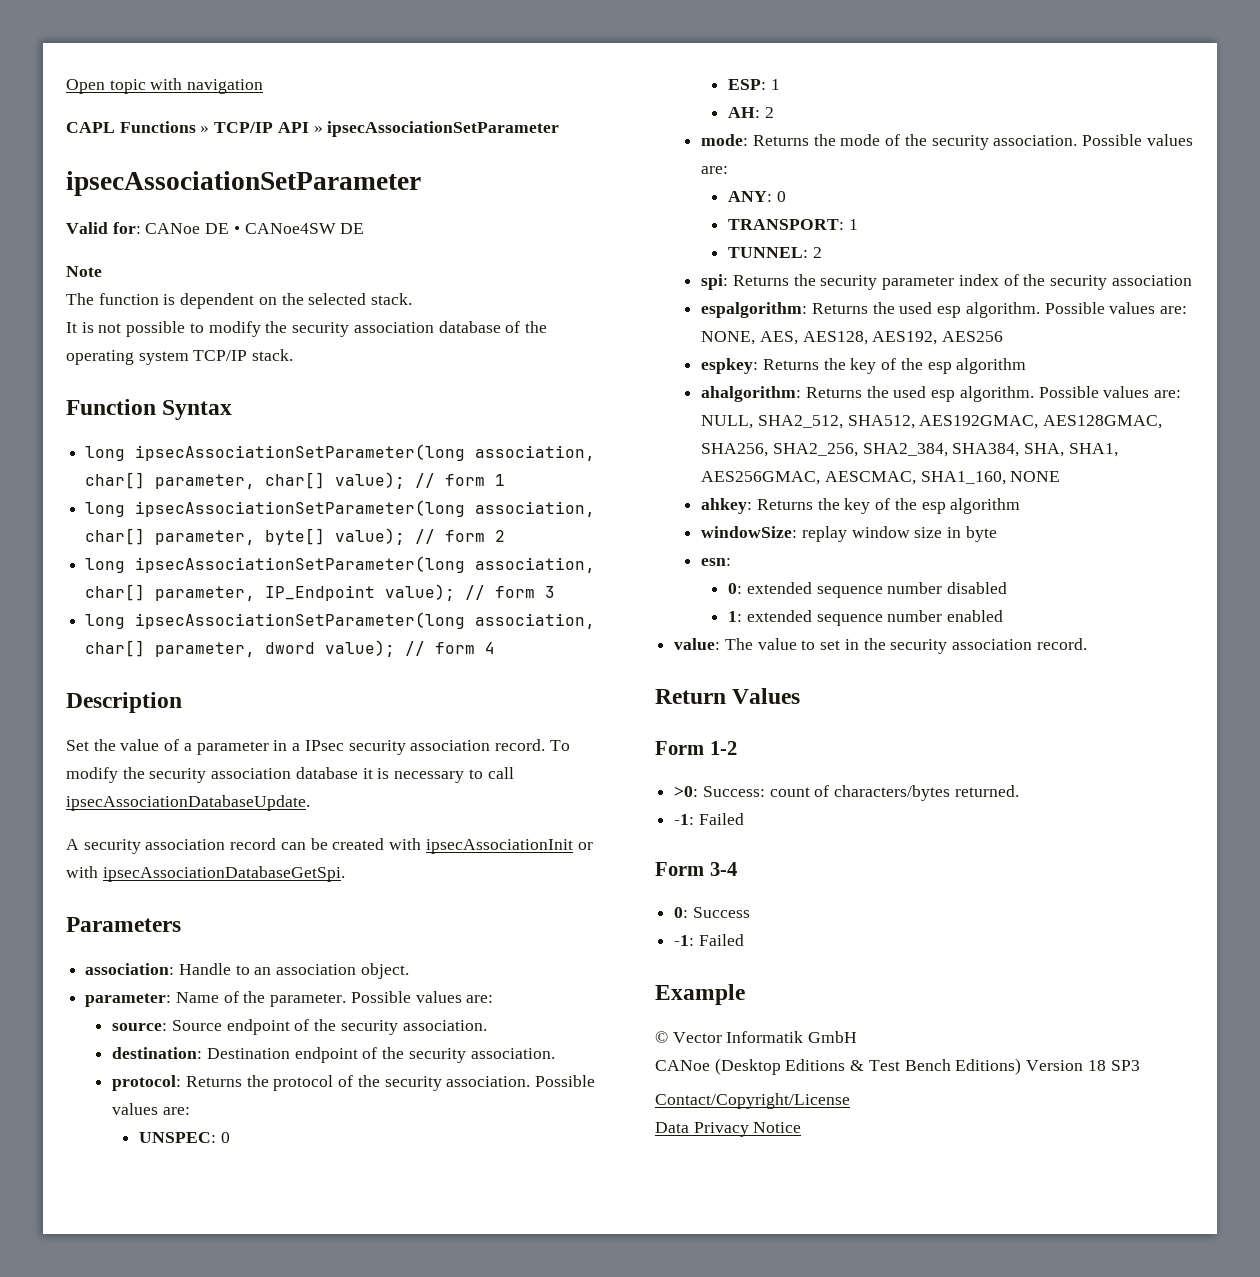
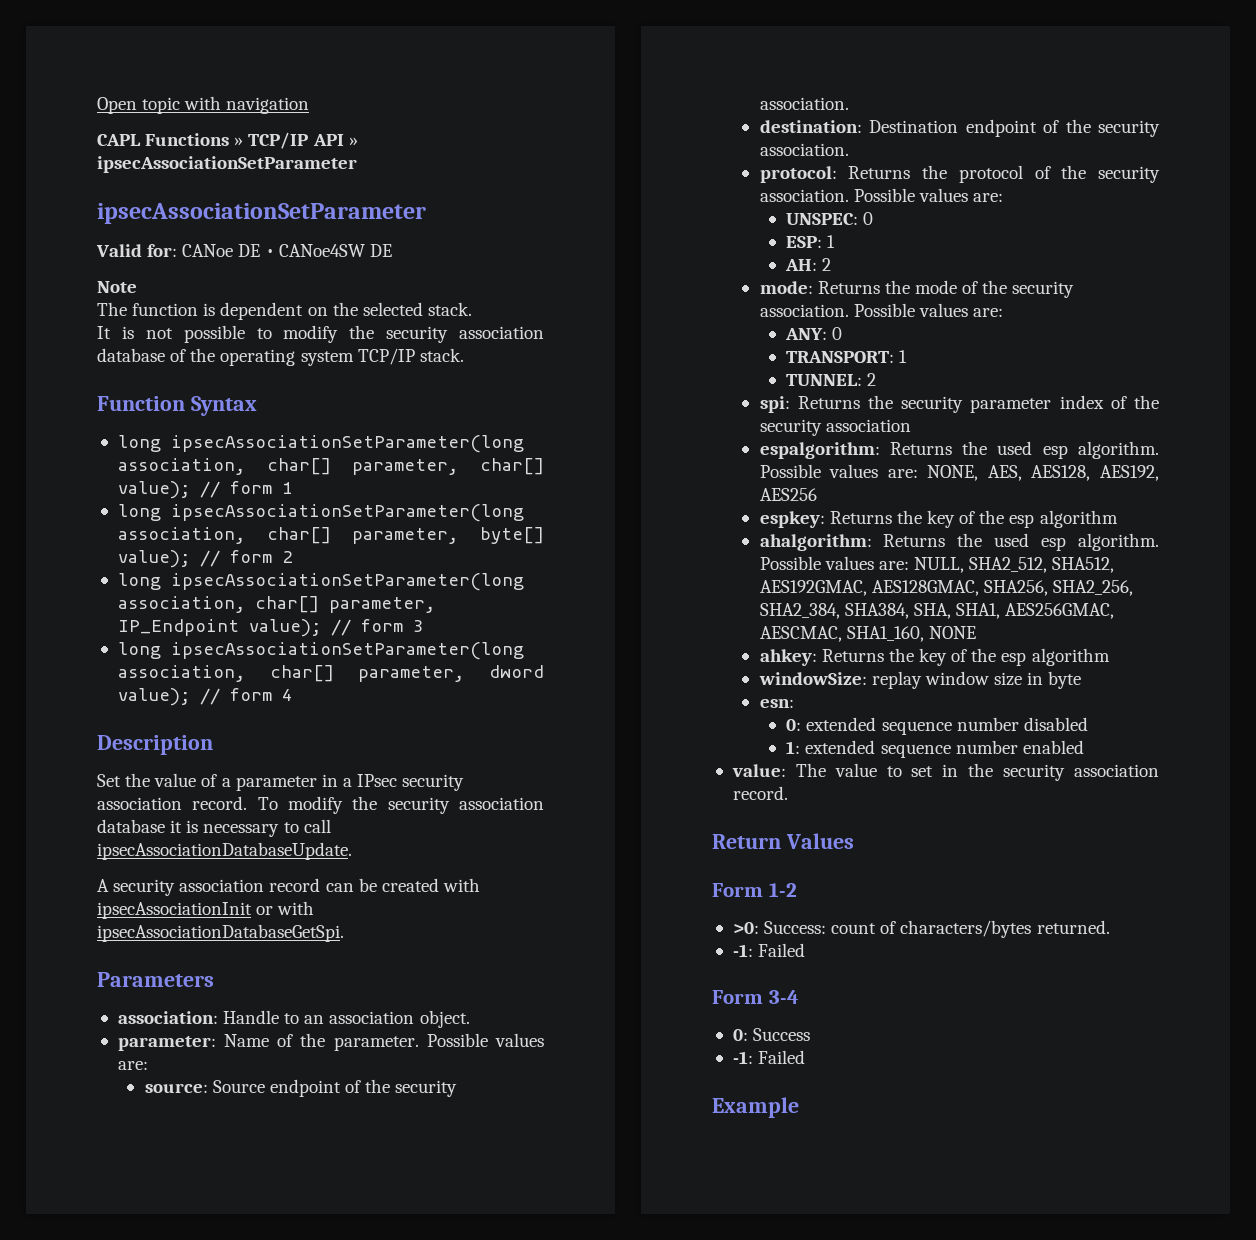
[655,1031,858,1043] [655,1058,1140,1075] [655,1093,850,1109] [655,1122,802,1137] // © Vector Informatik GmbH // CANoe (Desktop Editions & Test Bench Editions) Version 18 SP3 // Contact/Copyright/License // Data Privacy Notice -> (799, 1107) none

